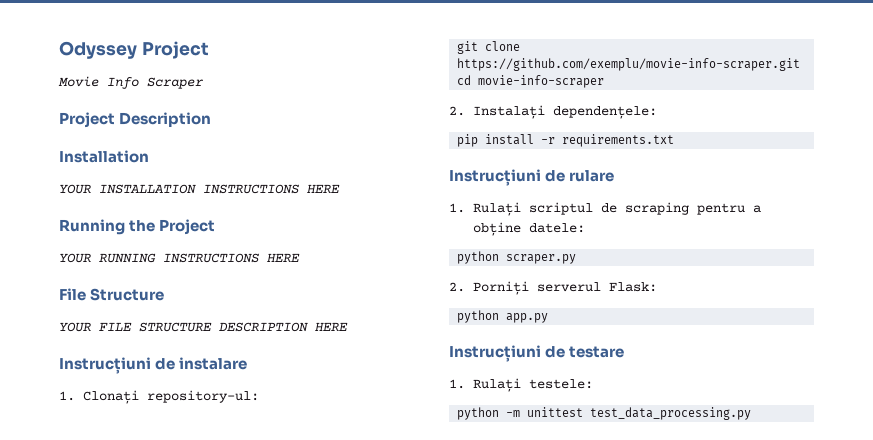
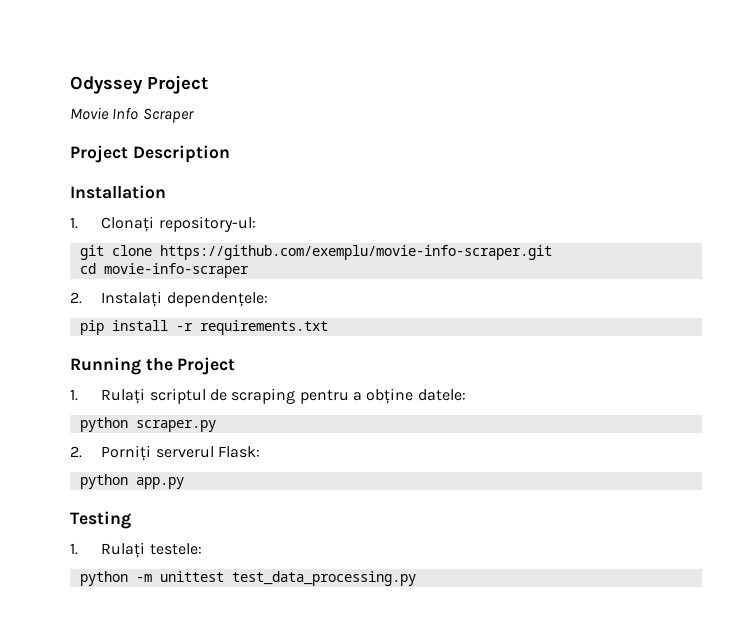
[59,184,340,194] [59,219,216,235] [59,253,300,263] [59,288,165,301] [59,322,348,332] [59,357,248,374] // YOUR INSTALLATION INSTRUCTIONS HERE // Running the Project // YOUR RUNNING INSTRUCTIONS HERE // File Structure // YOUR FILE STRUCTURE DESCRIPTION HERE // Instrucțiuni de instalare -> (166, 192) none
[449,169,615,186] Instrucțiuni de rulare -> [70,357,236,375] Running the Project
[449,345,625,362] Instrucțiuni de testare -> [70,511,131,529] Testing

